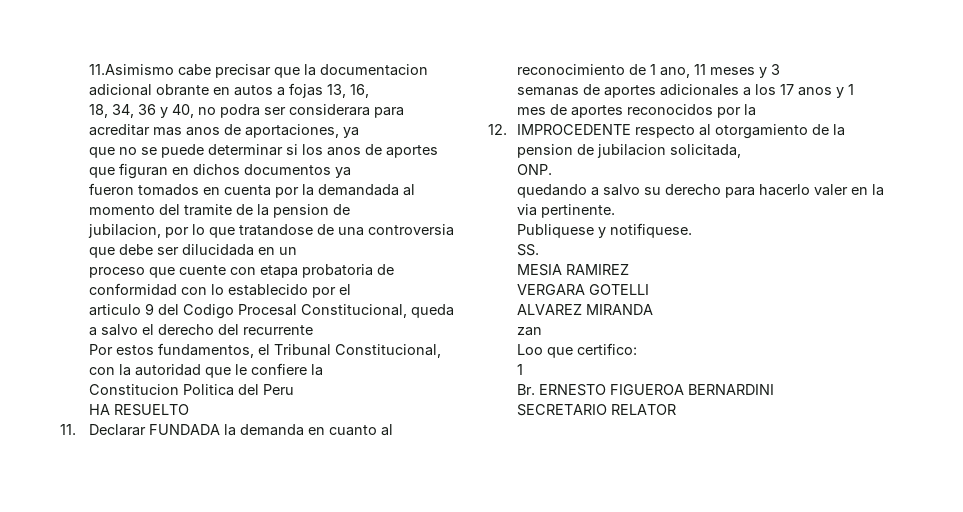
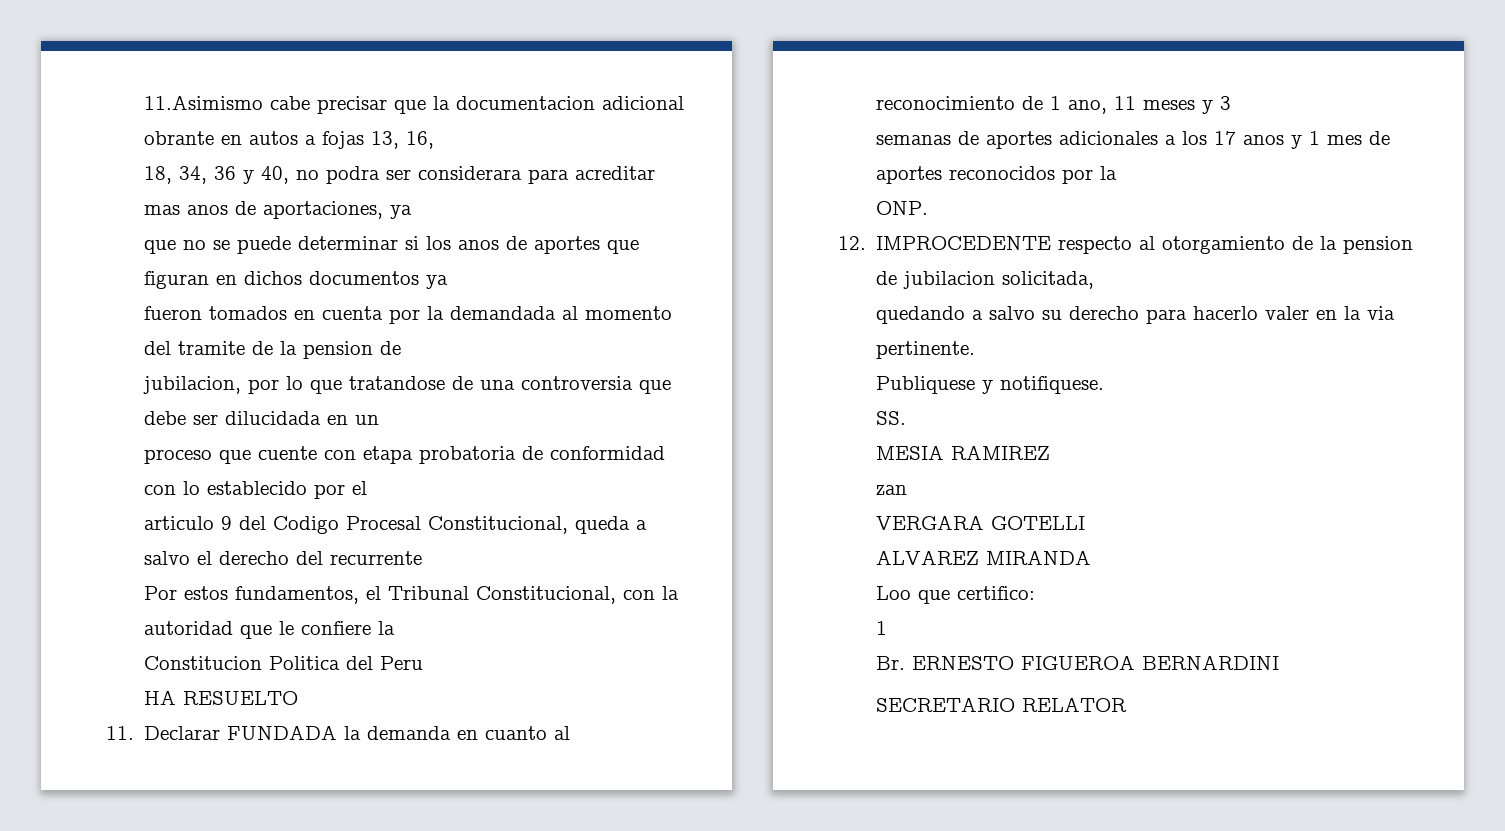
(756, 110) none -> [876,201,929,215] // ONP.
[516,164,552,175] // ONP. -> (1095, 280) none
(629, 269) none -> [876,485,908,496] // zan
[516,327,542,336] // zan -> (1092, 557) none

